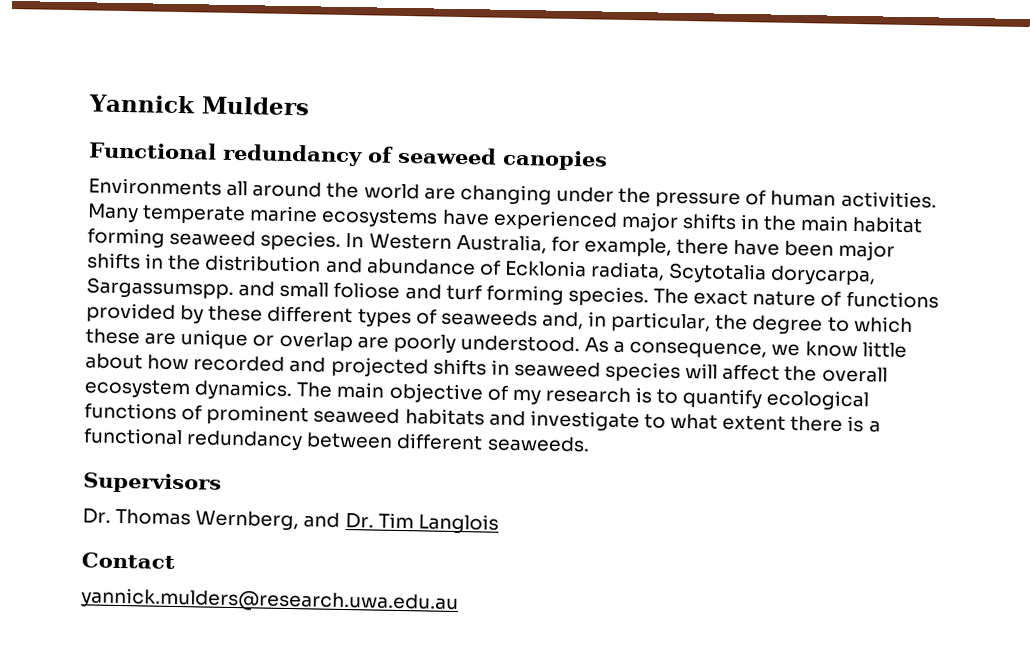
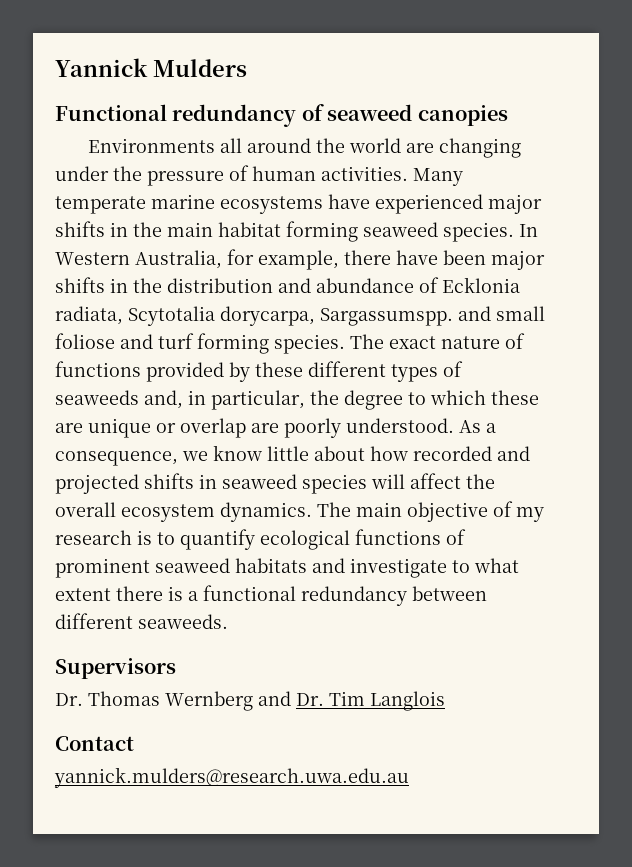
[195,510,300,531] Wernberg, -> [165,691,253,711] Wernberg

